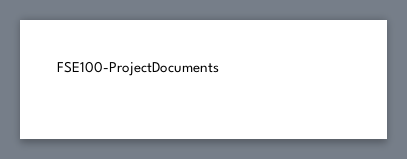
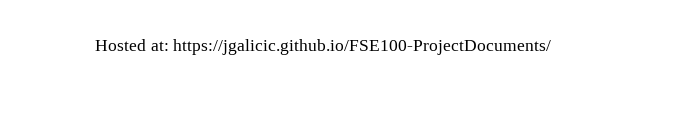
[57,61,219,76] FSE100-ProjectDocuments -> [95,39,552,55] Hosted at: https://jgalicic.github.io/FSE100-ProjectDocuments/

